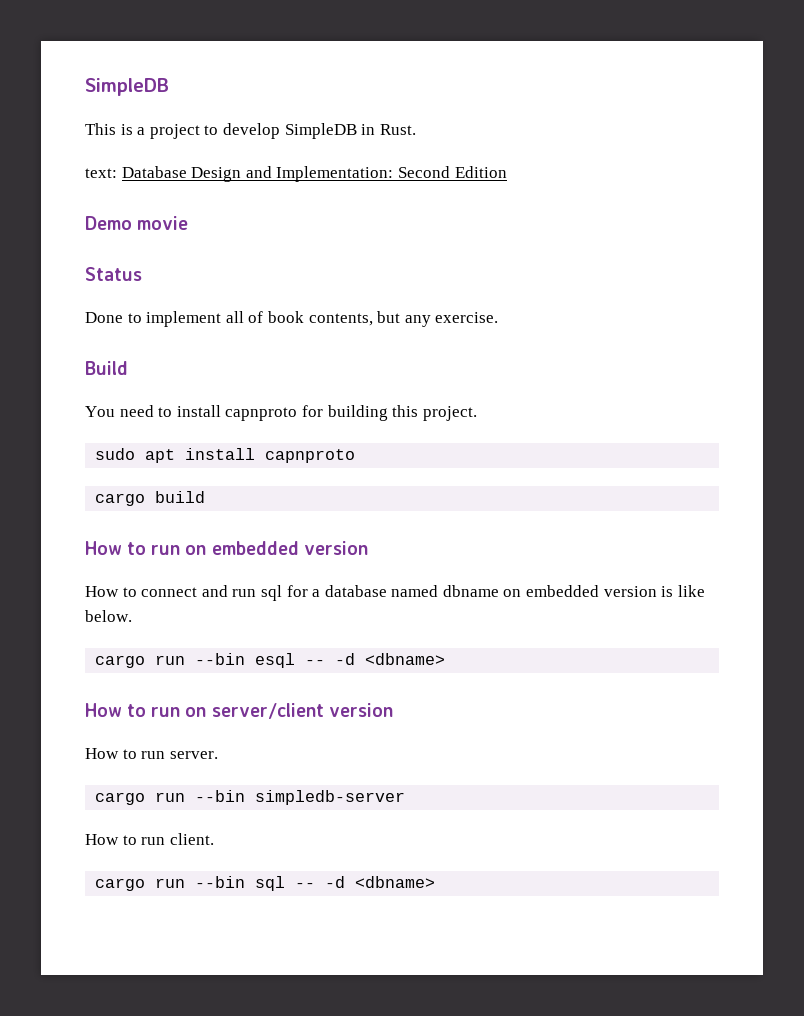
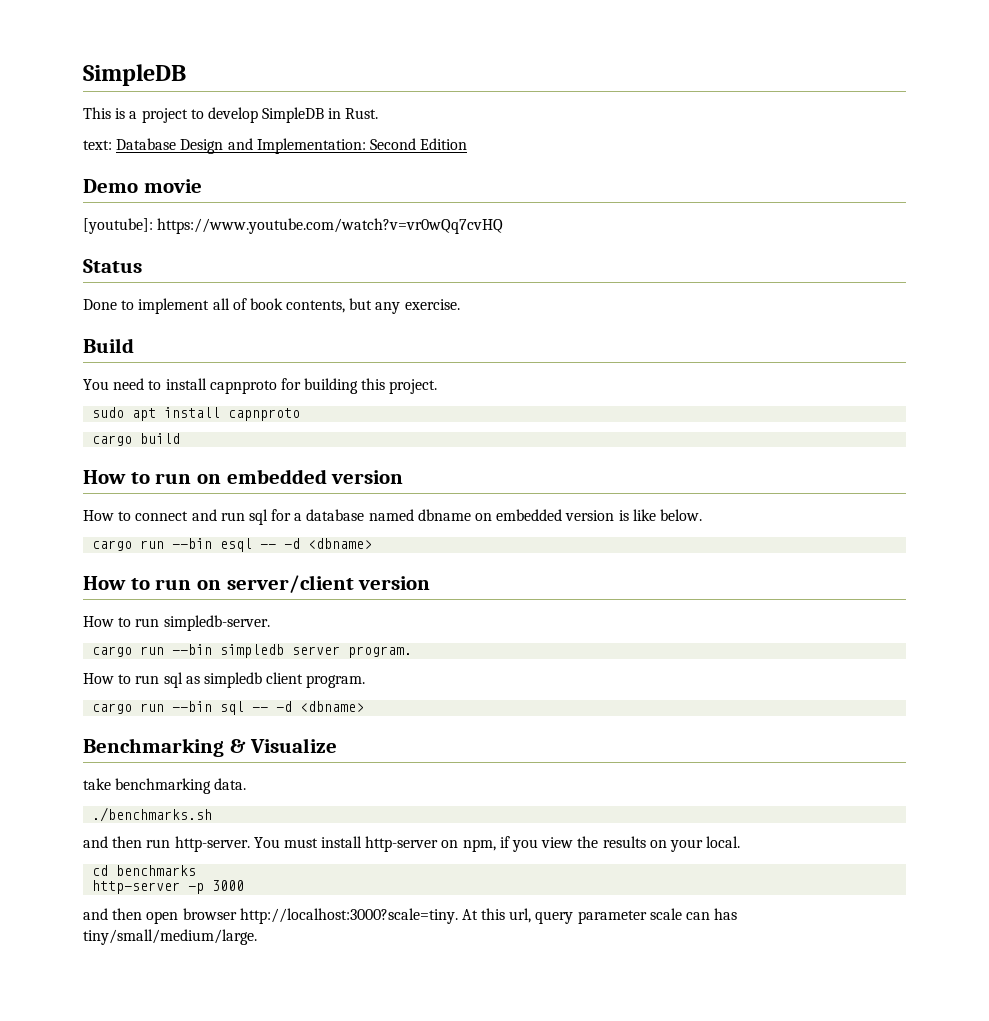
(189, 223) none -> [83,218,504,234] // [youtube]: https://www.youtube.com/watch?v=vr0wQq7cvHQ
[169,751,218,759] [95,790,406,805] [85,833,214,845] server. // cargo run --bin simpledb-server // How to run client. -> [163,615,270,631] [92,644,413,658] [83,672,366,688] simpledb-server. // cargo run --bin simpledb server program. // How to run sql as simpledb client program.
(436, 882) none -> [83,738,338,757] [83,778,247,794] [92,807,213,822] [83,836,741,852] [92,865,197,876] [92,880,245,894] [83,908,738,924] [83,929,257,945] // Benchmarking & Visualize // take benchmarking data. // ./benchmarks.sh // and then run http-server. You must install http-server on npm, if you view the results on your local. // cd benchmarks // http-server -p 3000 // and then open browser http://localhost:3000?scale=tiny. At this url, query parameter scale can has tiny/small/medium/large.

